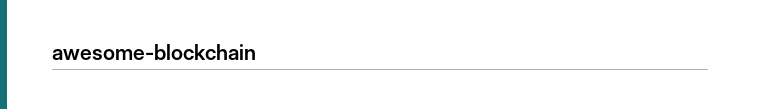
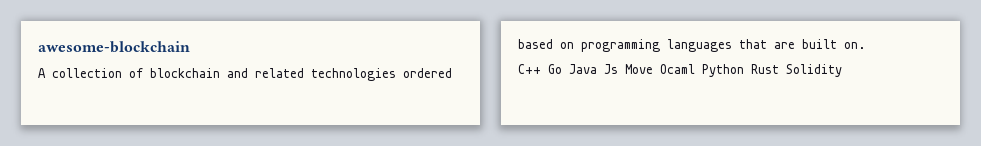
(256, 52) none -> [38,68,452,81] [518,39,866,52] [518,64,842,77] // A collection of blockchain and related technologies ordered based on programming languages that are built on. // C++ Go Java Js Move Ocaml Python Rust Solidity

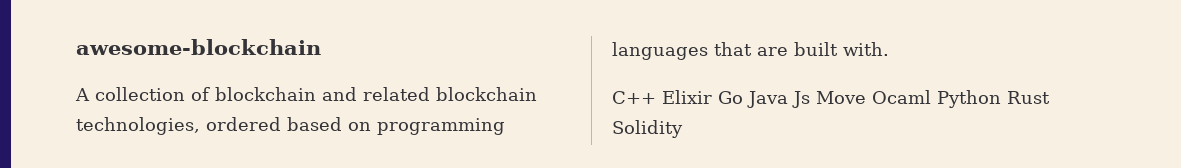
[311,68,396,81] technologies -> [436,87,537,101] [76,117,200,135] blockchain technologies,
[844,42,866,49] on. -> [843,42,889,56] with.
(541, 69) none -> [662,90,712,104] Elixir

